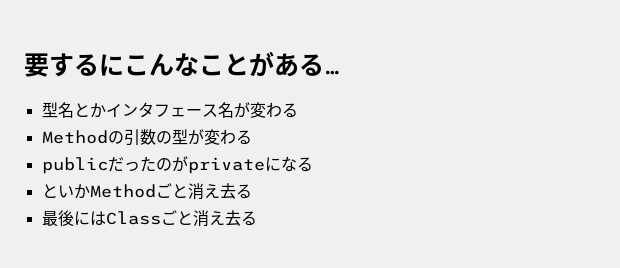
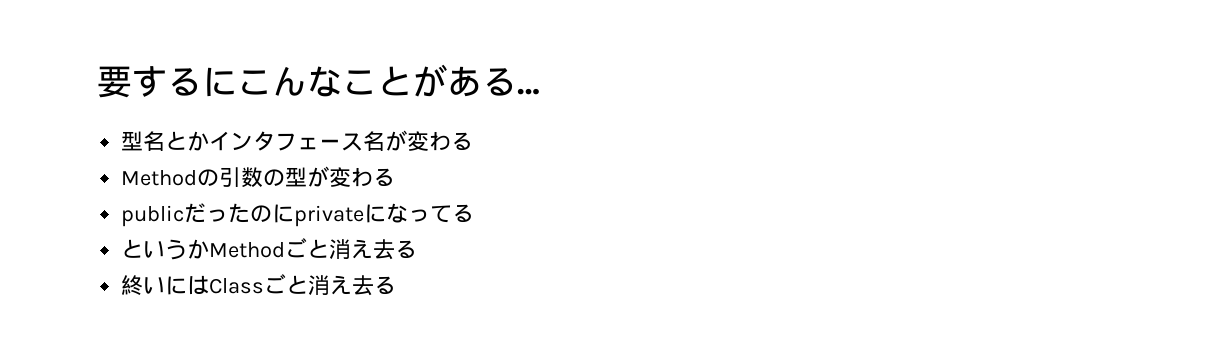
[171,156,188,172] が -> [272,204,295,223] に
(297, 164) none -> [408,205,453,223] って
(74, 191) none -> [165,239,188,260] う
[41,210,74,226] 最後 -> [121,275,166,295] 終い

